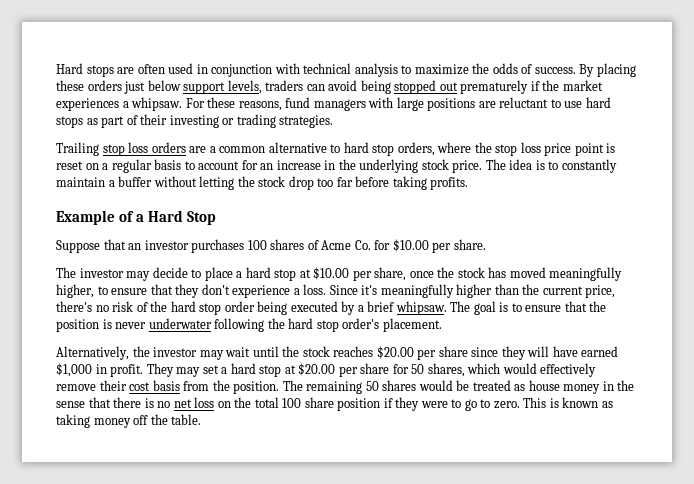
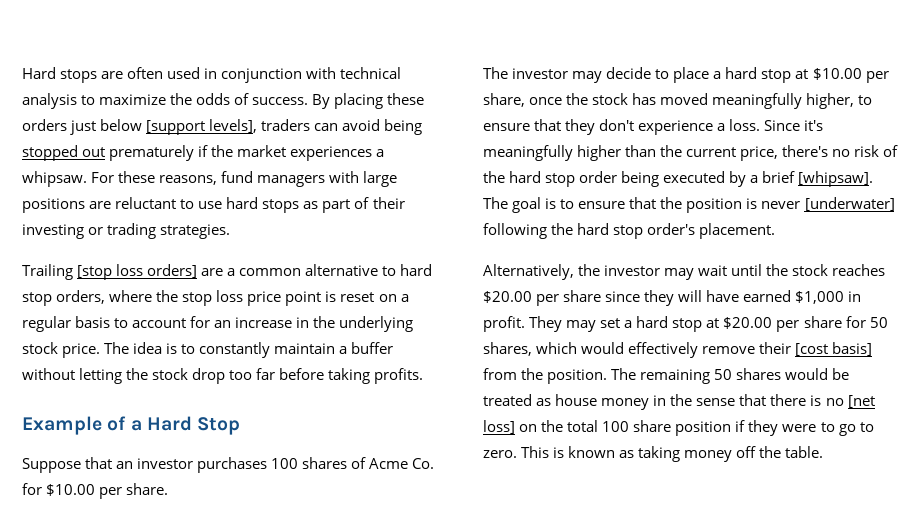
[183,80,262,94] support levels, -> [146,119,258,135] [support levels],
[102,142,186,156] stop loss orders -> [77,264,198,280] [stop loss orders]
[395,301,447,315] whipsaw. -> [798,171,874,187] [whipsaw].
[148,318,212,329] underwater -> [804,197,895,211] [underwater]
[129,380,180,391] cost basis -> [795,342,873,356] [cost basis]
[173,397,215,408] net loss -> [847,395,875,408] [483,420,515,434] [net loss]

